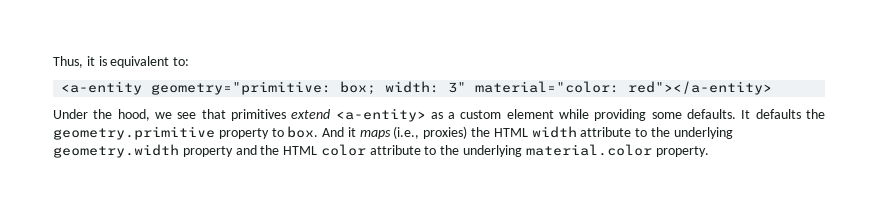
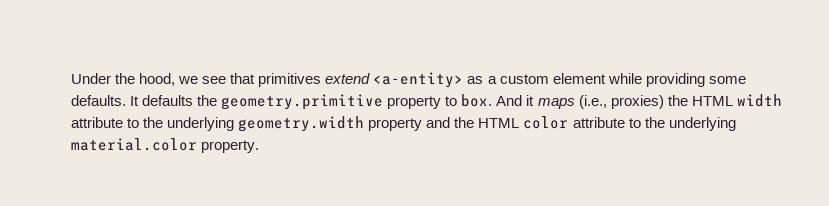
[53,56,190,68] [61,81,773,95] Thus, it is equivalent to: // <a-entity geometry="primitive: box; width: 3" material="color: red"></a-entity> // -> (71, 78) none

